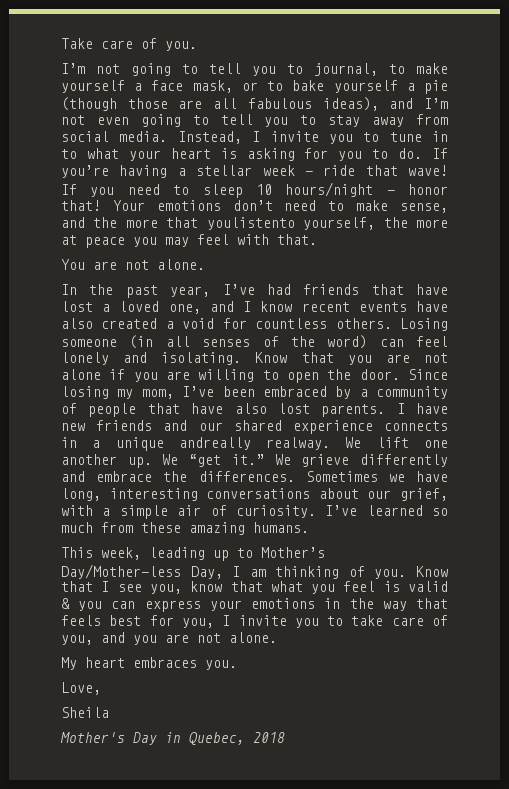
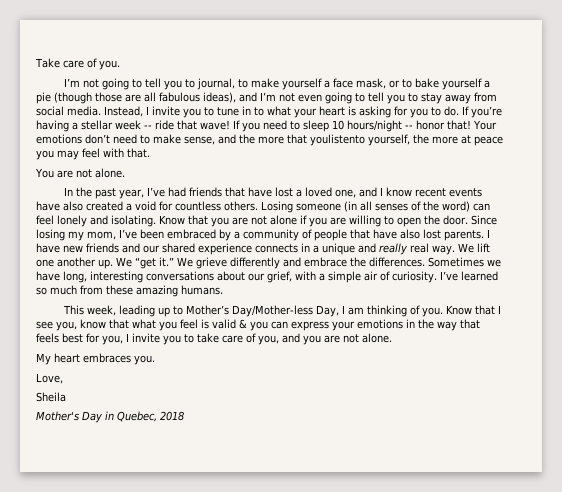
[304,171,313,176] - -> [144,125,152,129] --
[386,190,395,195] - -> [405,125,413,129] --
[178,437,331,450] andreally realway. -> [358,243,455,255] and really real way.

